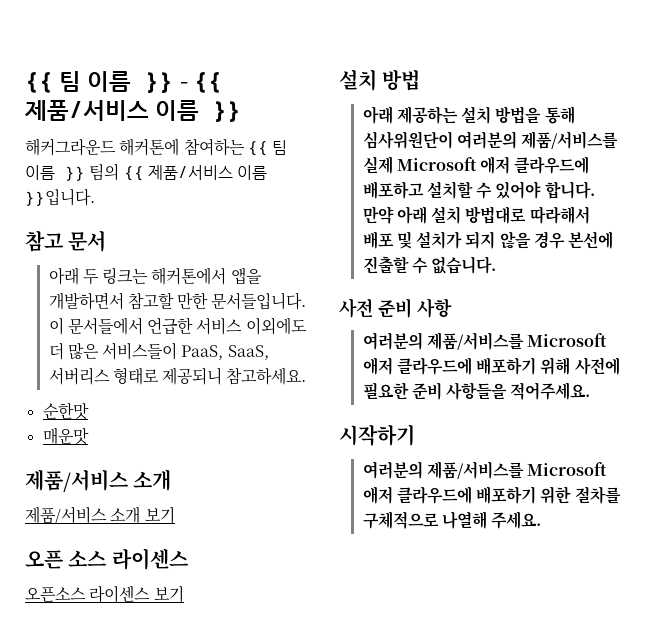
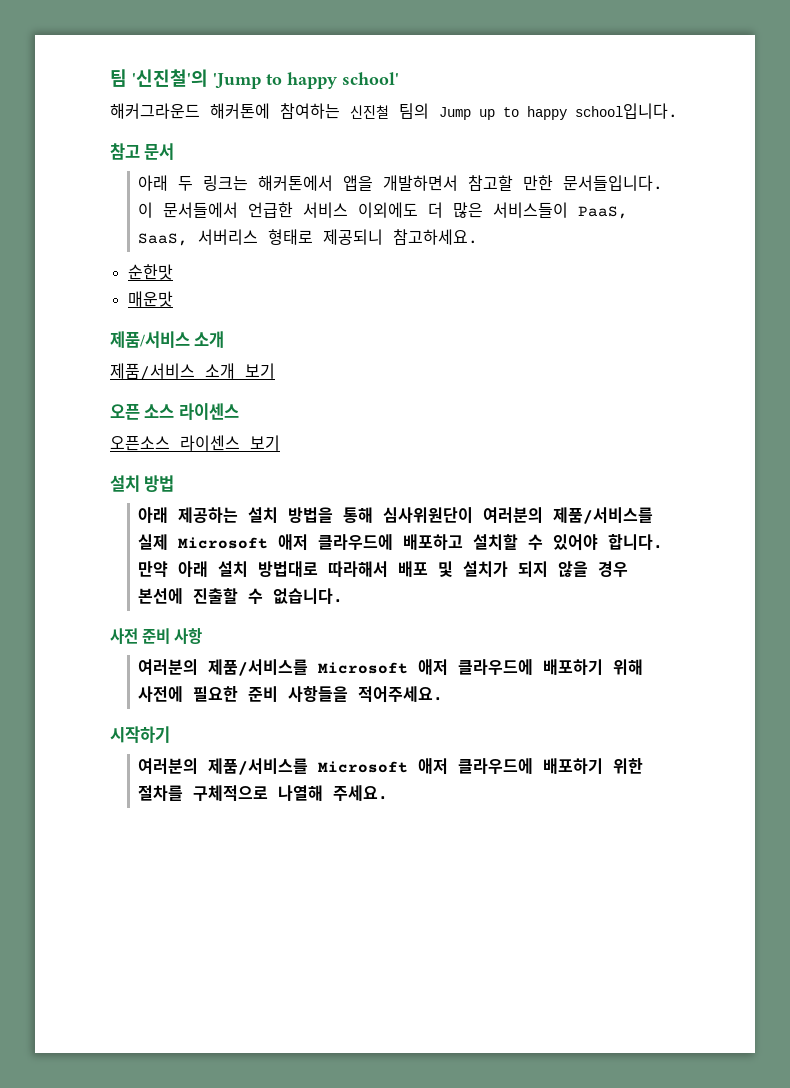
[25,71,222,93] [25,100,242,122] [25,138,288,156] [25,163,268,181] [25,188,95,206] {{ 팀 이름 }} - {{ 제품/서비스 이름 }} // 해커그라운드 해커톤에 참여하는 {{ 팀 이름 }} 팀의 {{ 제품/서비스 이름 }}입니다. -> [110,69,399,89] [110,103,678,120] 팀 '신진철'의 'Jump to happy school' // 해커그라운드 해커톤에 참여하는 신진철 팀의 Jump up to happy school입니다.

